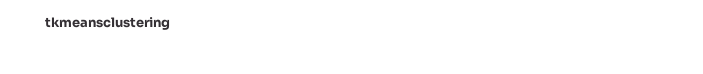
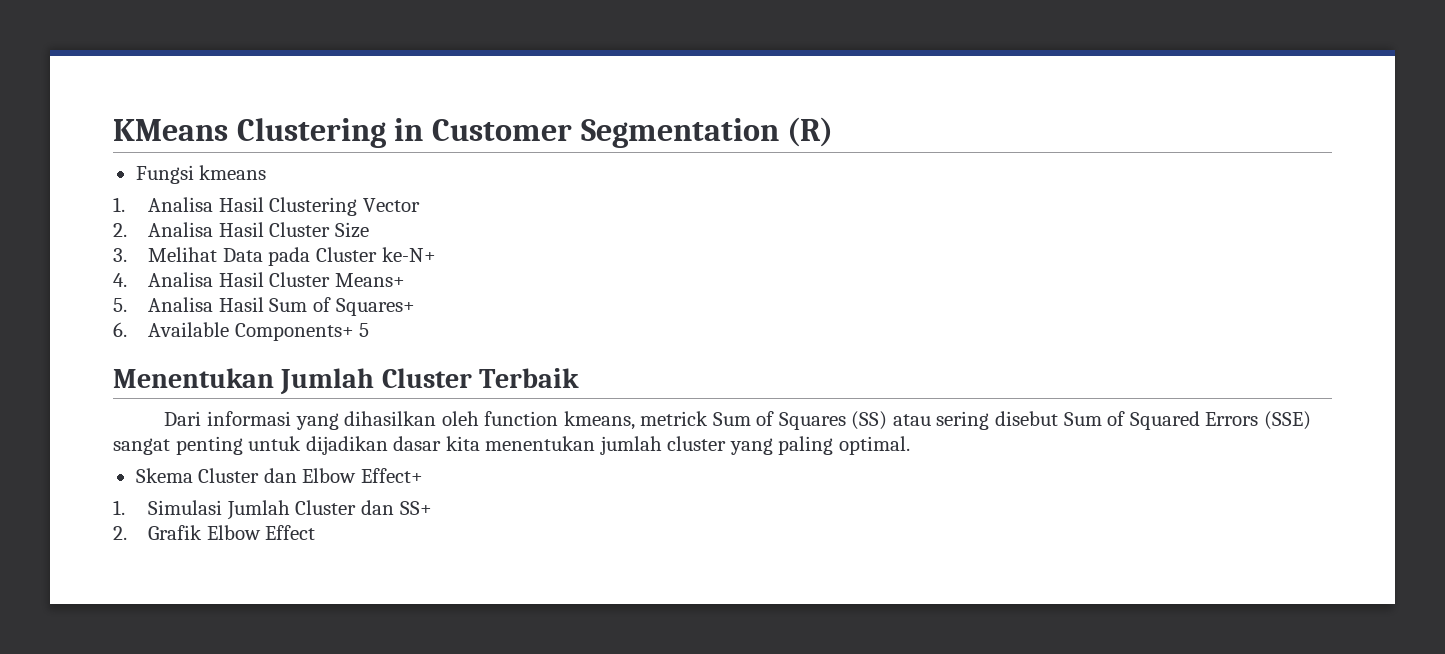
[45,17,170,30] tkmeansclustering -> [113,117,834,148] [135,165,267,184] [113,197,420,216] [113,222,369,238] [113,247,436,266] [113,272,405,287] [113,297,415,316] [113,322,370,341] [113,368,580,395] [164,411,1311,430] [113,436,910,455] [135,468,423,483] [113,500,432,520] [113,525,316,540] KMeans Clustering in Customer Segmentation (R) // Fungsi kmeans // 1. Analisa Hasil Clustering Vector // 2. Analisa Hasil Cluster Size // 3. Melihat Data pada Cluster ke-N+ // 4. Analisa Hasil Cluster Means+ // 5. Analisa Hasil Sum of Squares+ // 6. Available Components+ 5 // Menentukan Jumlah Cluster Terbaik // Dari informasi yang dihasilkan oleh function kmeans, metrick Sum of Squares (SS) atau sering disebut Sum of Squared Errors (SSE) sangat penting untuk dijadikan dasar kita menentukan jumlah cluster yang paling optimal. // Skema Cluster dan Elbow Effect+ // 1. Simulasi Jumlah Cluster dan SS+ // 2. Grafik Elbow Effect

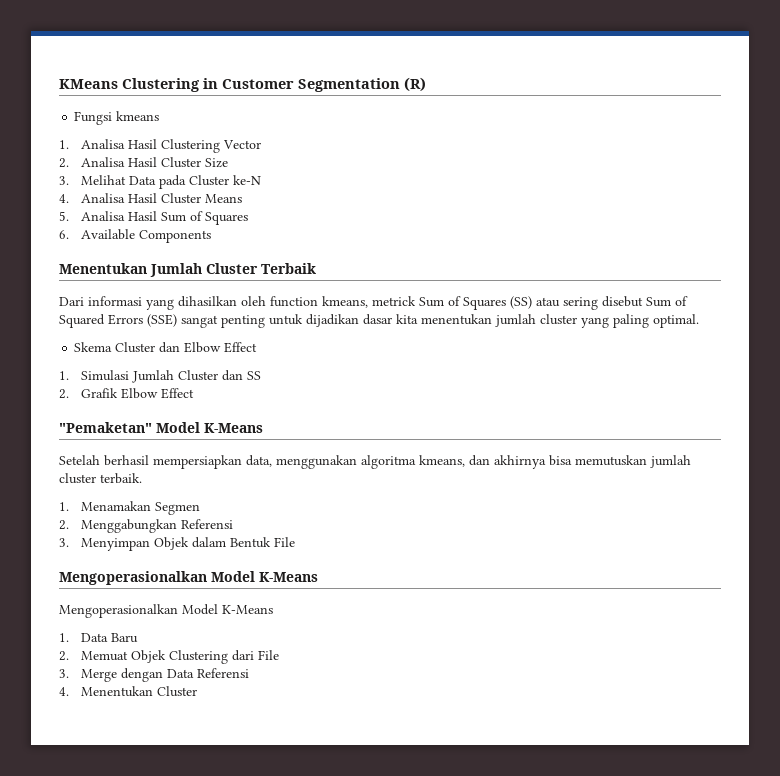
[381,247,436,262] ke-N+ -> [232,175,261,185] ke-N
[334,273,405,287] Means+ -> [204,194,242,203] Means
[335,298,415,316] Squares+ -> [204,212,248,225] Squares
[234,323,370,341] Components+ 5 -> [138,230,211,243] Components
[360,468,423,483] Effect+ -> [224,342,258,353] Effect
[399,501,432,515] SS+ -> [246,371,261,380] SS
(316, 532) none -> [59,422,263,433] [59,455,691,469] [59,473,142,484] [59,501,200,515] [59,519,233,533] [59,537,295,551] [59,571,318,585] [59,604,273,618] [59,633,138,643] [59,650,279,664] [59,668,249,682] [59,686,197,697] // "Pemaketan" Model K-Means // Setelah berhasil mempersiapkan data, menggunakan algoritma kmeans, dan akhirnya bisa memutuskan jumlah cluster terbaik. // 1. Menamakan Segmen // 2. Menggabungkan Referensi // 3. Menyimpan Objek dalam Bentuk File // Mengoperasionalkan Model K-Means // Mengoperasionalkan Model K-Means // 1. Data Baru // 2. Memuat Objek Clustering dari File // 3. Merge dengan Data Referensi // 4. Menentukan Cluster

